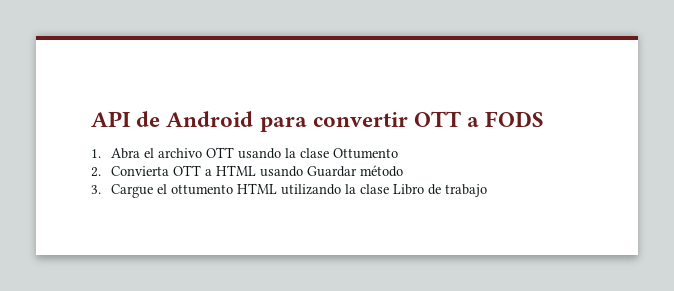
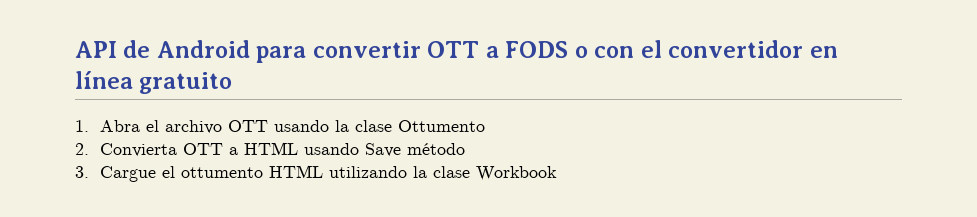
(545, 119) none -> [574,40,838,58] [75,71,233,94] o con el convertidor en línea gratuito
[306,166,357,177] Guardar -> [365,143,402,157] Save
[392,184,487,197] Libro de trabajo -> [476,166,558,181] Workbook

